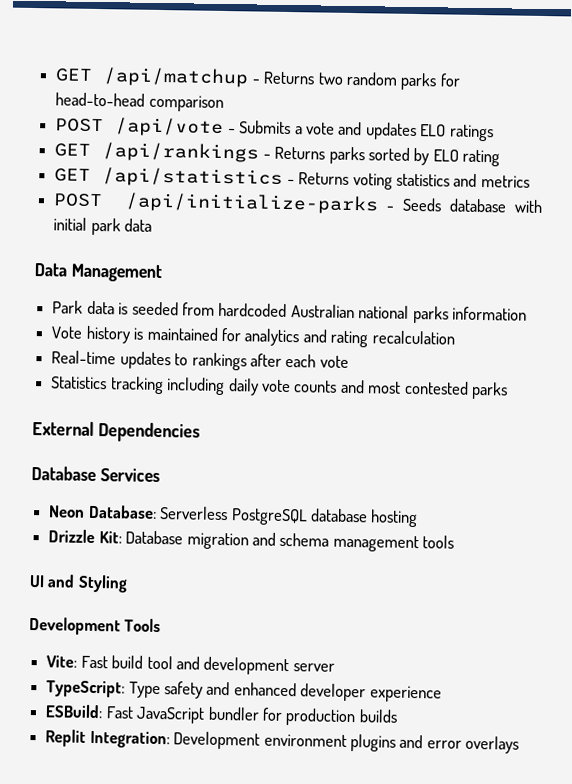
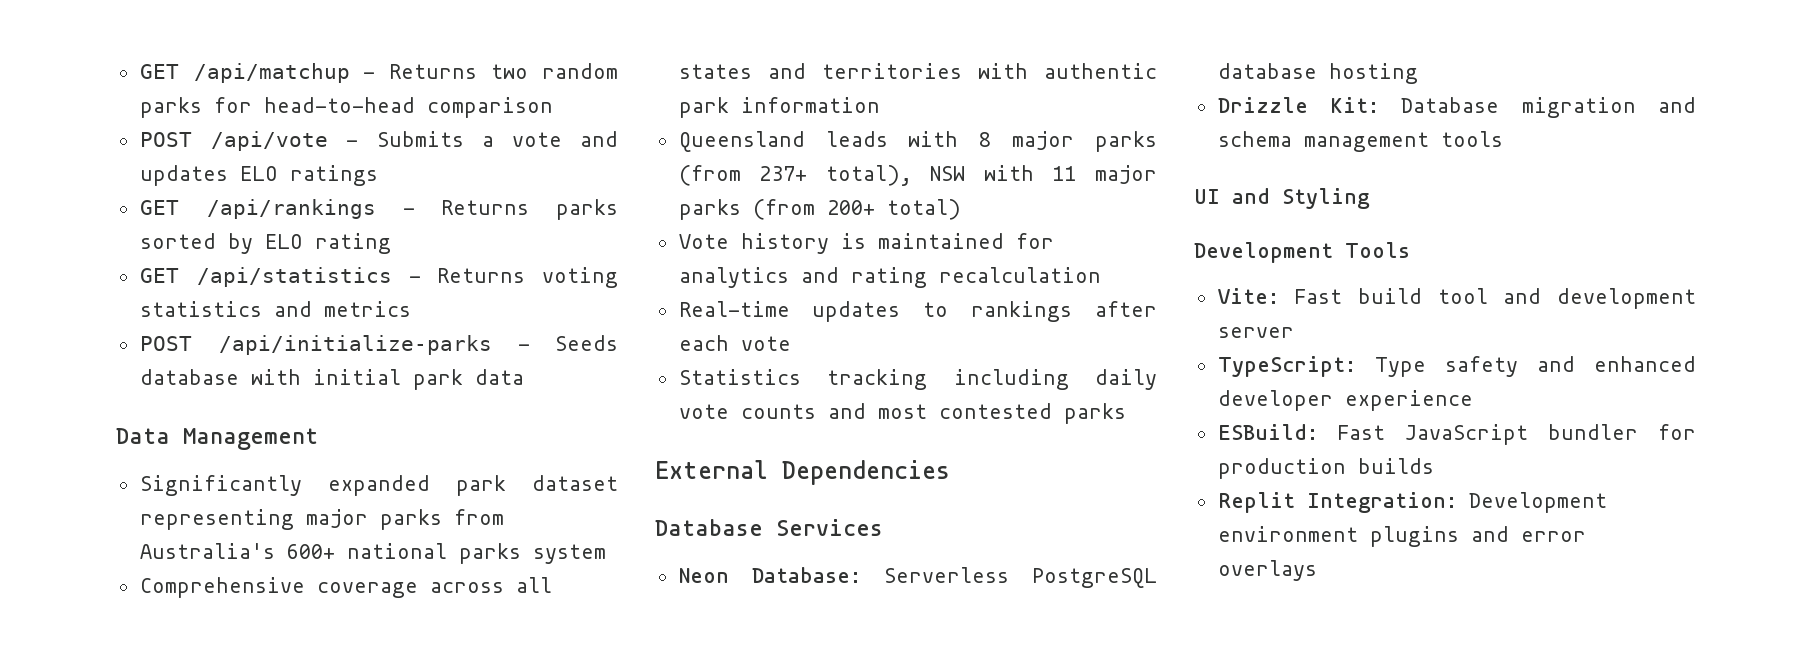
[52,300,528,324] Park data is seeded from hardcoded Australian national parks information -> [139,475,618,496] [139,509,504,530] [139,543,606,564] [139,577,552,598] [678,63,1157,79] [678,97,880,118] [678,131,1157,152] [678,165,1157,186] [678,199,961,220] Significantly expanded park dataset representing major parks from Australia's 600+ national parks system // Comprehensive coverage across all states and territories with authentic park information // Queensland leads with 8 major parks (from 237+ total), NSW with 11 major parks (from 200+ total)

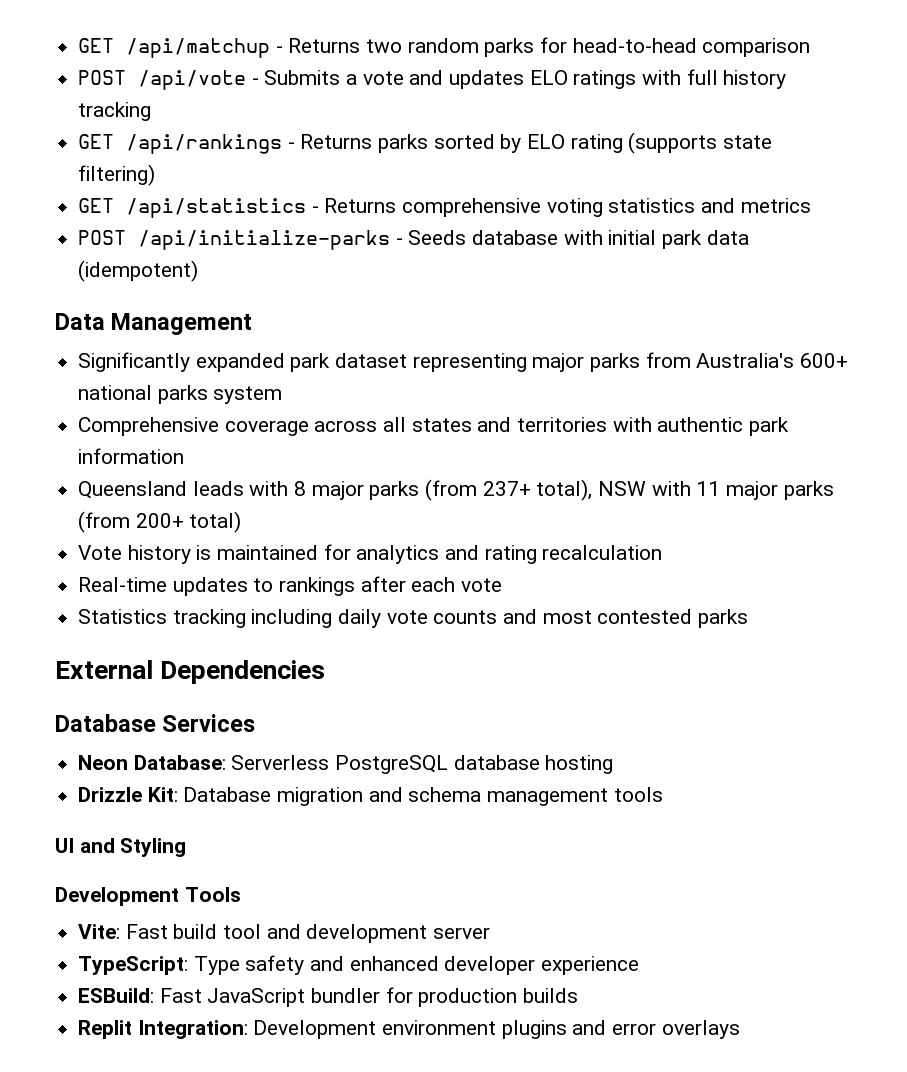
(378, 175) none -> [642,69,787,89] [78,102,152,121] with full history tracking
(391, 243) none -> [628,132,773,154] [78,164,156,186] (supports state filtering)
(526, 275) none -> [402,198,542,217] comprehensive
(524, 377) none -> [78,260,199,282] (idempotent)

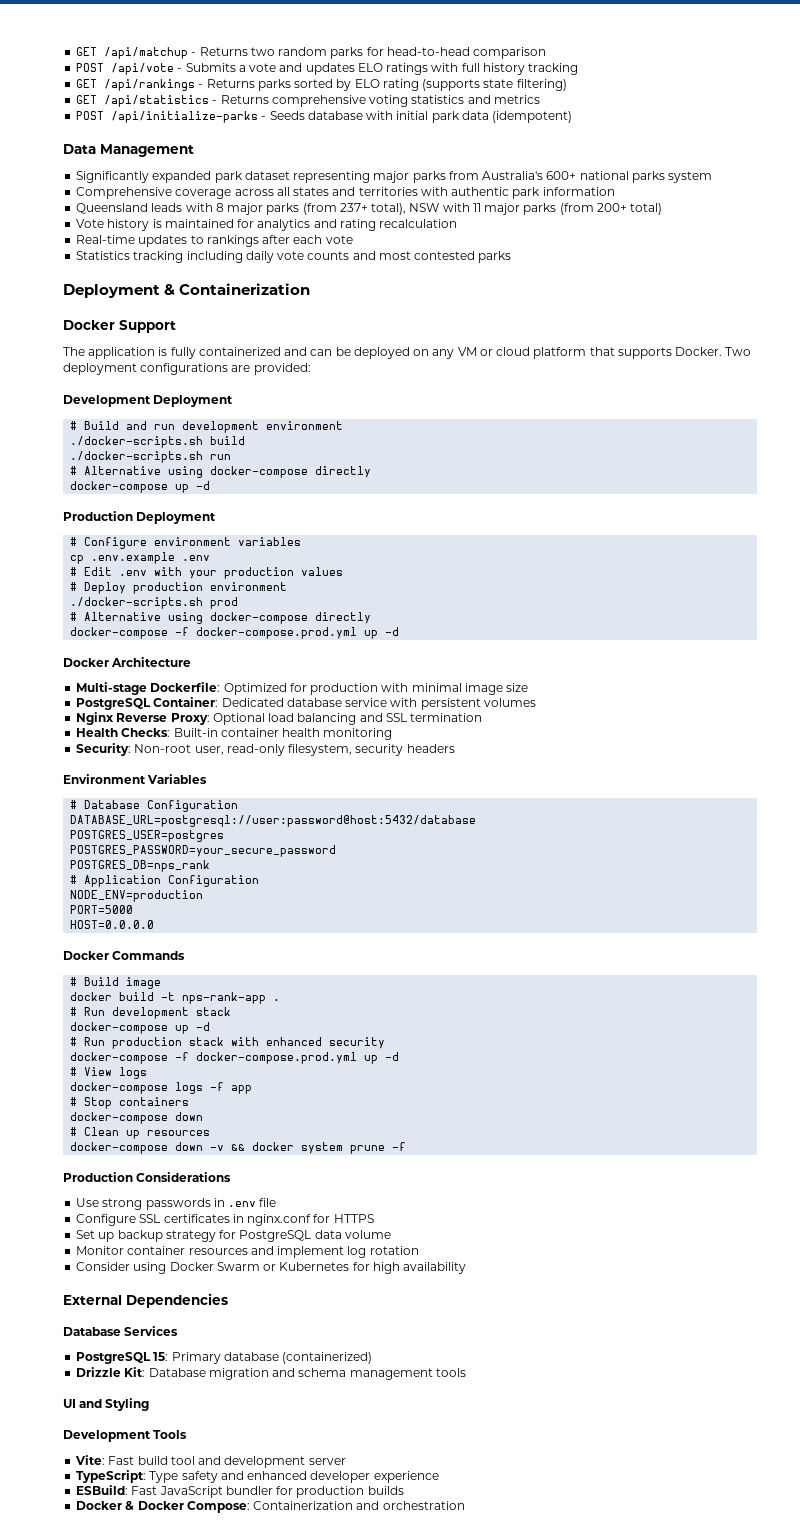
[55,660,326,684] [55,714,256,732] [78,755,614,774] External Dependencies // Database Services // Neon Database: Serverless PostgreSQL database hosting -> [63,283,311,298] [63,320,176,333] [63,347,752,359] [63,363,311,375] [63,395,234,407] [70,421,344,433] [70,436,246,448] [70,451,232,463] [70,466,372,478] [70,481,211,493] [63,511,217,524] [70,537,302,549] [70,552,211,564] [70,567,344,579] [70,582,288,594] [70,597,239,609] [70,612,372,624] [70,627,400,639] [63,657,192,667] [76,682,529,695] [76,697,536,710] [76,712,483,725] [76,728,393,740] [76,743,455,756] [63,774,208,784] [70,800,239,812] [70,815,477,827] [70,830,225,842] [70,845,337,857] [70,860,211,872] [70,875,260,887] [70,890,204,902] [70,905,134,914] [70,920,155,929] [63,951,186,960] [70,977,162,989] [70,992,281,1004] [70,1007,232,1019] [70,1022,211,1034] [70,1037,386,1049] [70,1052,400,1064] [70,1067,148,1079] [70,1082,253,1094] [70,1097,190,1109] [70,1112,204,1124] [70,1127,211,1139] [70,1142,407,1154] [63,1172,232,1182] [76,1198,277,1210] [76,1214,374,1226] [76,1230,391,1242] [76,1246,419,1258] [76,1262,467,1274] [63,1293,228,1308] [63,1326,179,1336] [76,1352,373,1364] Deployment & Containerization // Docker Support // The application is fully containerized and can be deployed on any VM or cloud platform that supports Docker. Two deployment configurations are provided: // Development Deployment // # Build and run development environment // ./docker-scripts.sh build // ./docker-scripts.sh run // # Alternative using docker-compose directly // docker-compose up -d // Production Deployment // # Configure environment variables // cp .env.example .env // # Edit .env with your production values // # Deploy production environment // ./docker-scripts.sh prod // # Alternative using docker-compose directly // docker-compose -f docker-compose.prod.yml up -d // Docker Architecture // Multi-stage Dockerfile: Optimized for production with minimal image size // PostgreSQL Container: Dedicated database service with persistent volumes // Nginx Reverse Proxy: Optional load balancing and SSL termination // Health Checks: Built-in container health monitoring // Security: Non-root user, read-only filesystem, security headers // Environment Variables // # Database Configuration // DATABASE_URL=postgresql://user:password@host:5432/database // POSTGRES_USER=postgres // POSTGRES_PASSWORD=your_secure_password // POSTGRES_DB=nps_rank // # Application Configuration // NODE_ENV=production // PORT=5000 // HOST=0.0.0.0 // Docker Commands // # Build image // docker build -t nps-rank-app . // # Run development stack // docker-compose up -d // # Run production stack with enhanced security // docker-compose -f docker-compose.prod.yml up -d // # View logs // docker-compose logs -f app // # Stop containers // docker-compose down // # Clean up resources // docker-compose down -v && docker system prune -f // Production Considerations // Use strong passwords in .env file // Configure SSL certificates in nginx.conf for HTTPS // Set up backup strategy for PostgreSQL data volume // Monitor container resources and implement log rotation // Consider using Docker Swarm or Kubernetes for high availability // External Dependencies // Database Services // PostgreSQL 15: Primary database (containerized)
[78,1020,740,1039] Replit Integration: Development environment plugins and error overlays -> [76,1501,465,1513] Docker & Docker Compose: Containerization and orchestration

